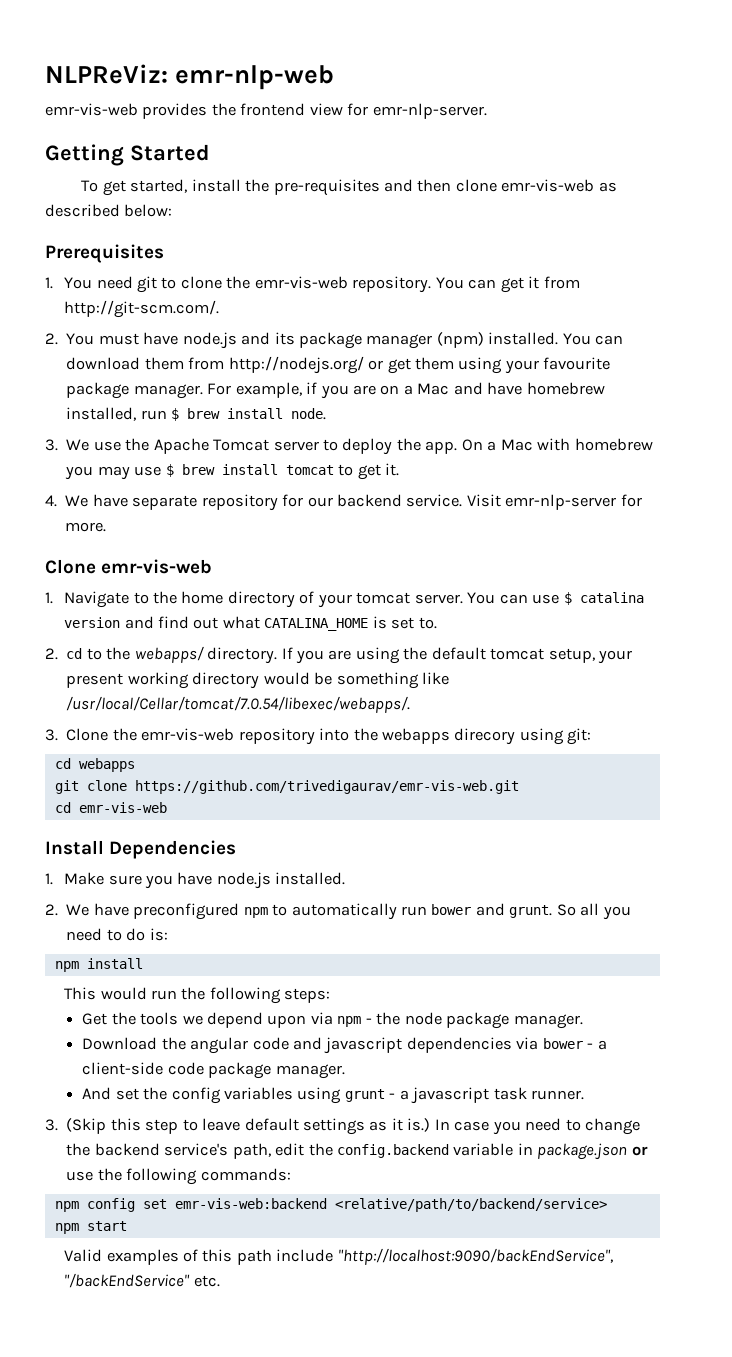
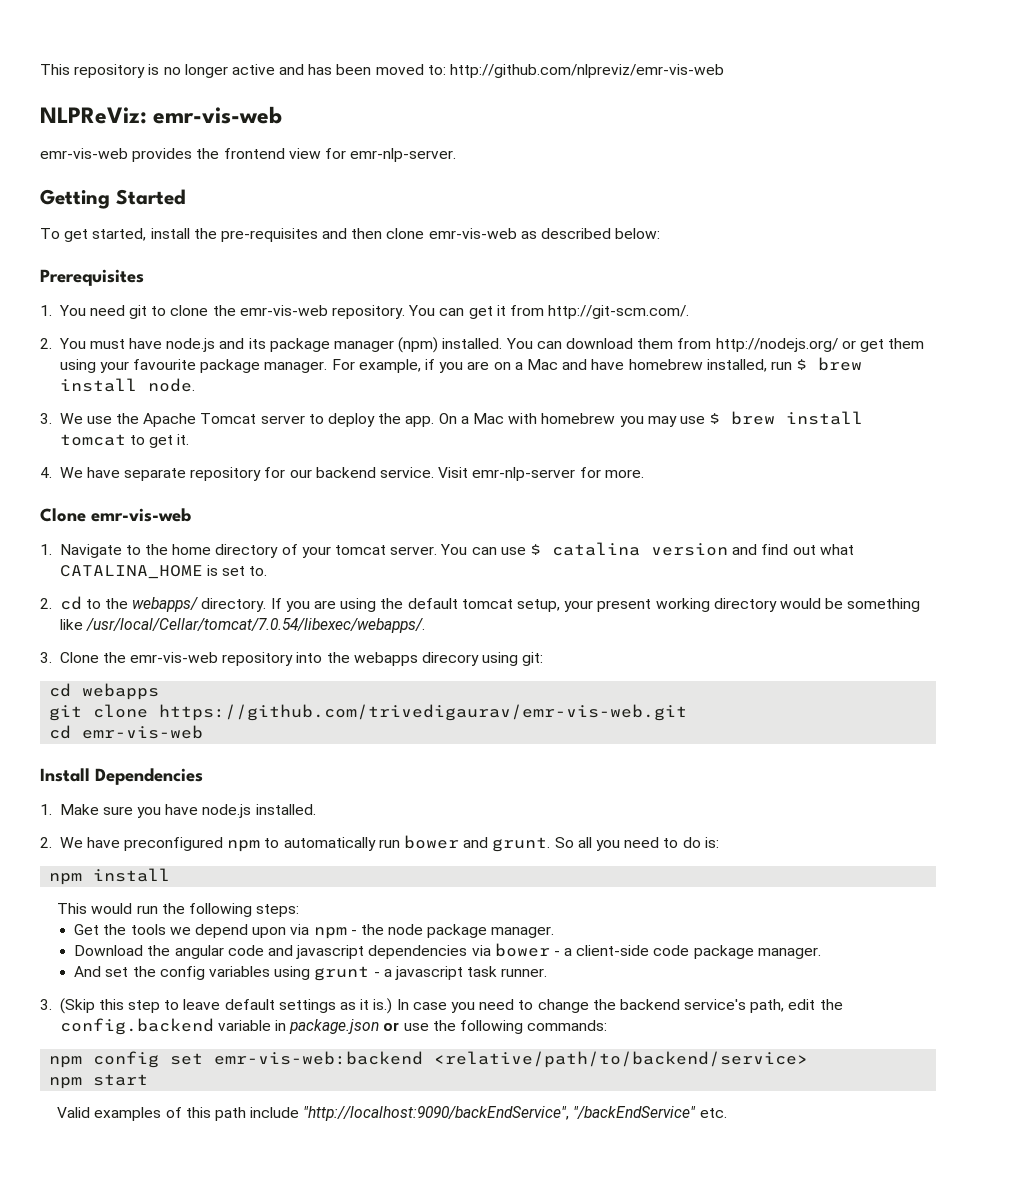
[45,64,335,90] NLPReViz: emr-nlp-web -> [40,64,725,78] [40,106,283,124] This repository is no longer active and has been moved to: http://github.com/nlpreviz/emr-vis-web // NLPReViz: emr-vis-web

